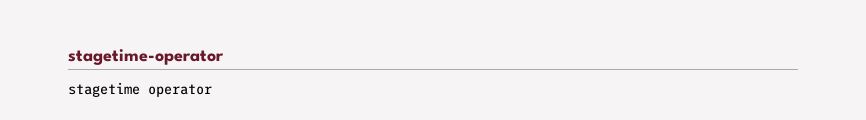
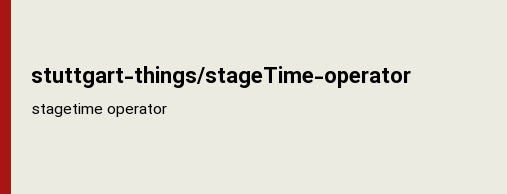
[68,49,224,65] stagetime-operator -> [31,66,411,88] stuttgart-things/stageTime-operator

